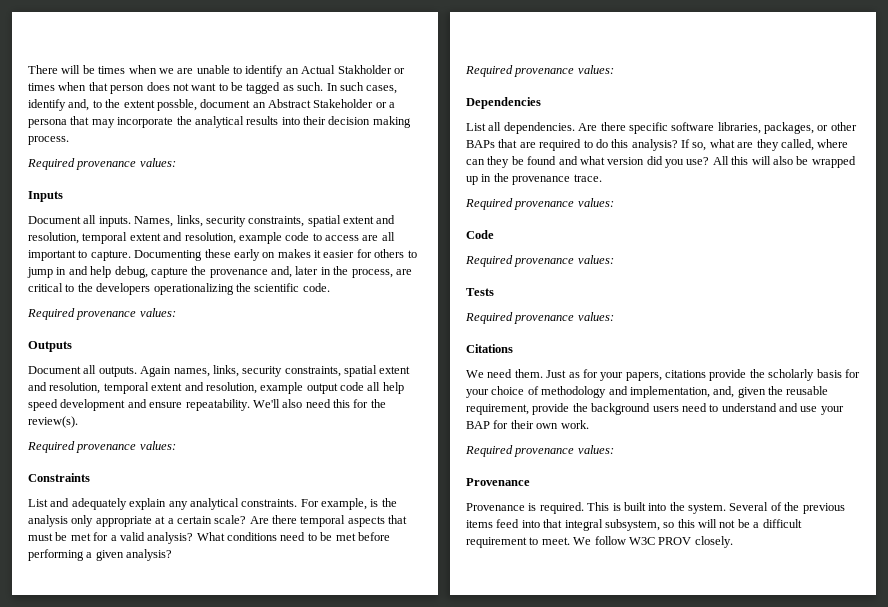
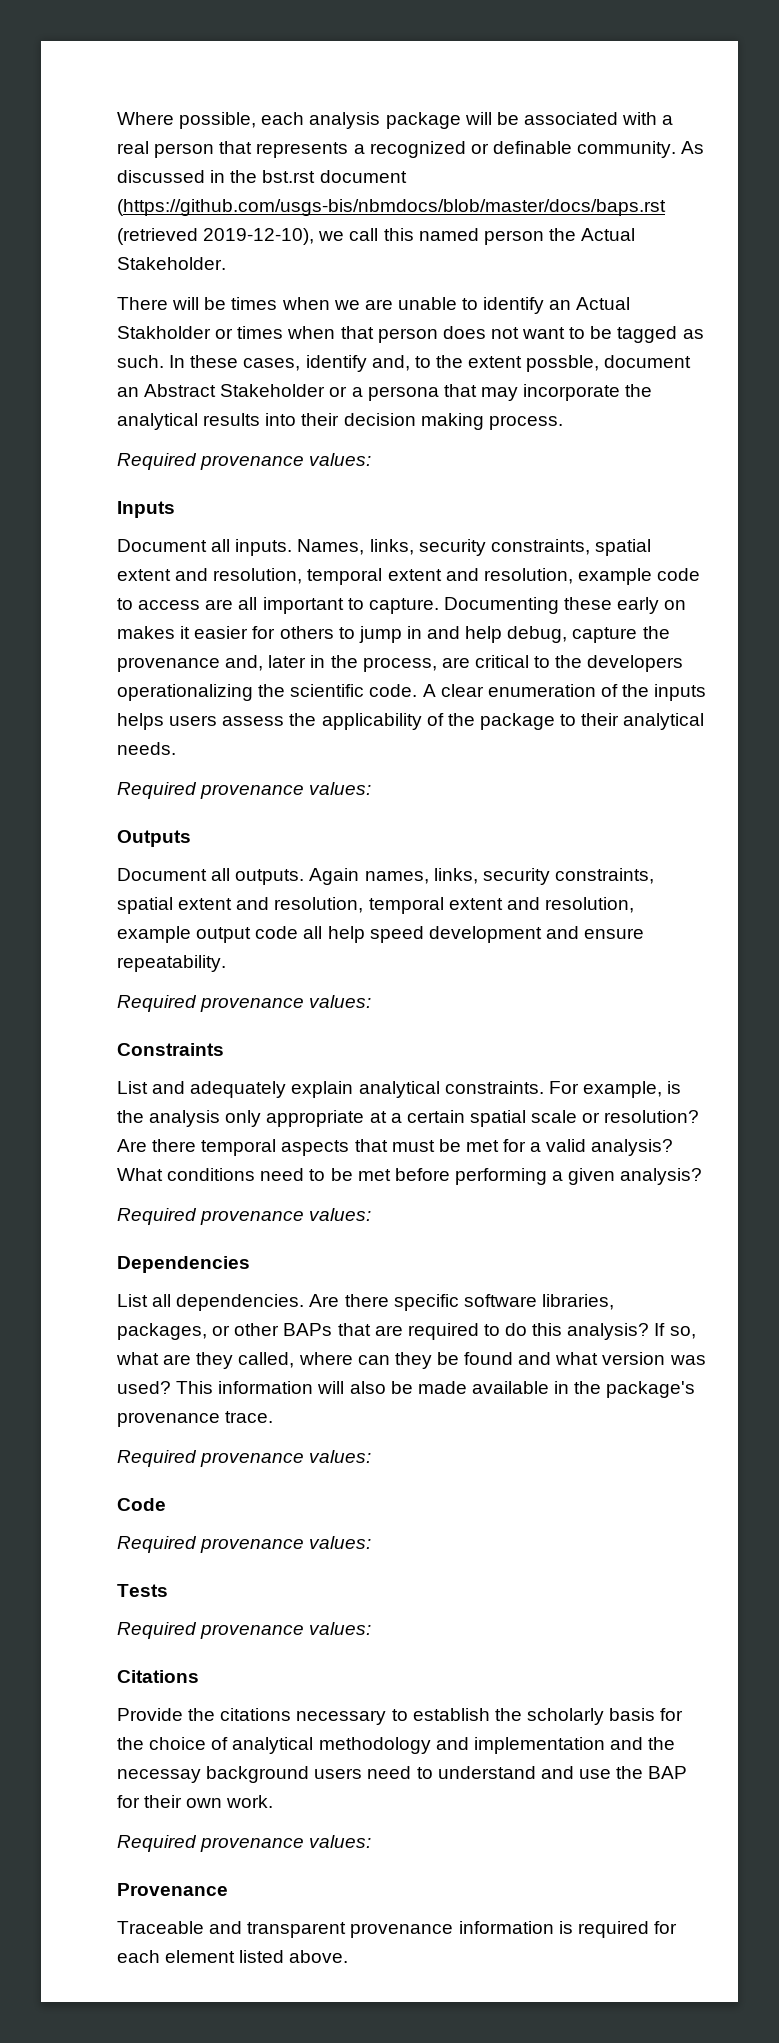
(28, 69) none -> [117,112,674,129] [117,141,705,158] [117,170,407,183] [117,199,666,216] [117,228,636,245] [117,257,226,270] Where possible, each analysis package will be associated with a real person that represents a recognized or definable community. As discussed in the bst.rst document (https://github.com/usgs-bis/nbmdocs/blob/master/docs/baps.rst (retrieved 2019-12-10), we call this named person the Actual Stakeholder. //
[339,82,364,91] such -> [190,355,239,368] these
(330, 287) none -> [422,684,707,701] [117,713,705,730] [117,742,176,755] A clear enumeration of the inputs helps users assess the applicability of the package to their analytical needs.
[252,399,386,408] [28,416,78,428] We'll also need this for the review(s). -> (226, 963) none
[168,501,188,510] any -> (354, 1089) none
[214,515,247,524] scale? -> [469,1110,700,1127] spatial scale or resolution?
[646,156,749,168] did you use? All this -> [669,1355,706,1365] [117,1381,314,1394] was used? This information
[811,156,856,168] [466,173,509,185] wrapped up in the -> [417,1381,696,1398] made available in the package's
[466,369,747,381] We need them. Just as for your papers, citations provide -> [117,1708,490,1725] Provide the citations necessary to establish
[466,389,489,398] your -> [117,1737,144,1750] the
(539, 390) none -> [232,1737,314,1754] analytical
[629,386,829,398] [466,403,588,415] implementation, and, given the reusable requirement, provide the -> [473,1737,676,1754] [117,1769,201,1783] implementation and the necessay
[820,406,844,415] your -> [616,1766,644,1779] the
[466,502,845,514] [466,519,802,531] [466,536,733,548] Provenance is required. This is built into the system. Several of the previous items feed into that integral subsystem, so this will not be a difficult requirement to meet. We follow W3C PROV closely. -> [117,1921,677,1938] [117,1950,349,1963] Traceable and transparent provenance information is required for each element listed above.

